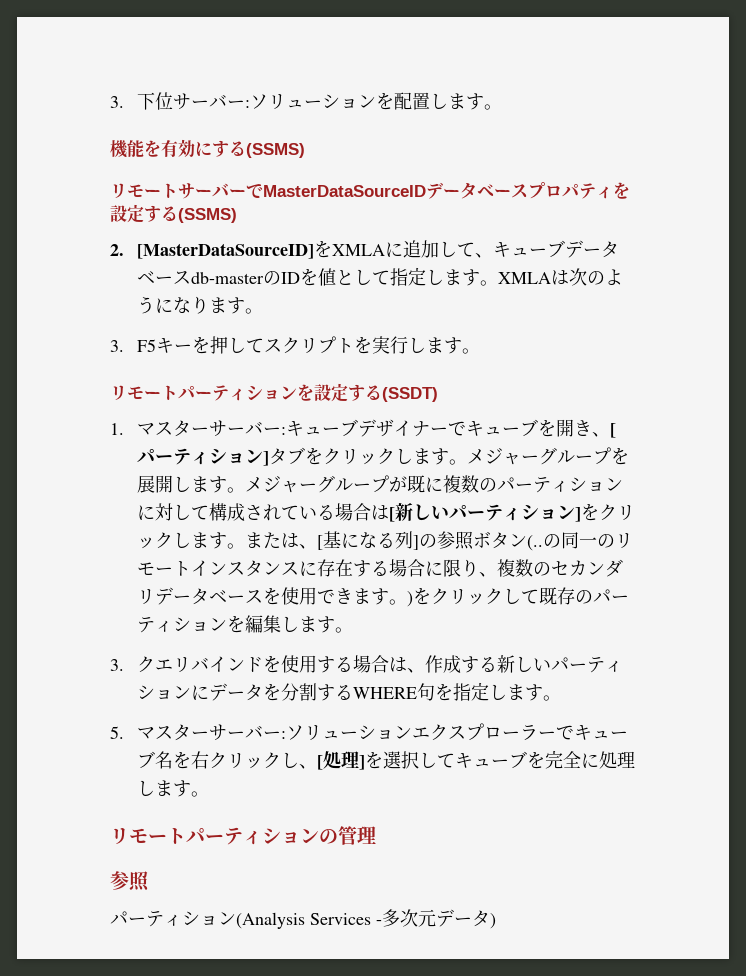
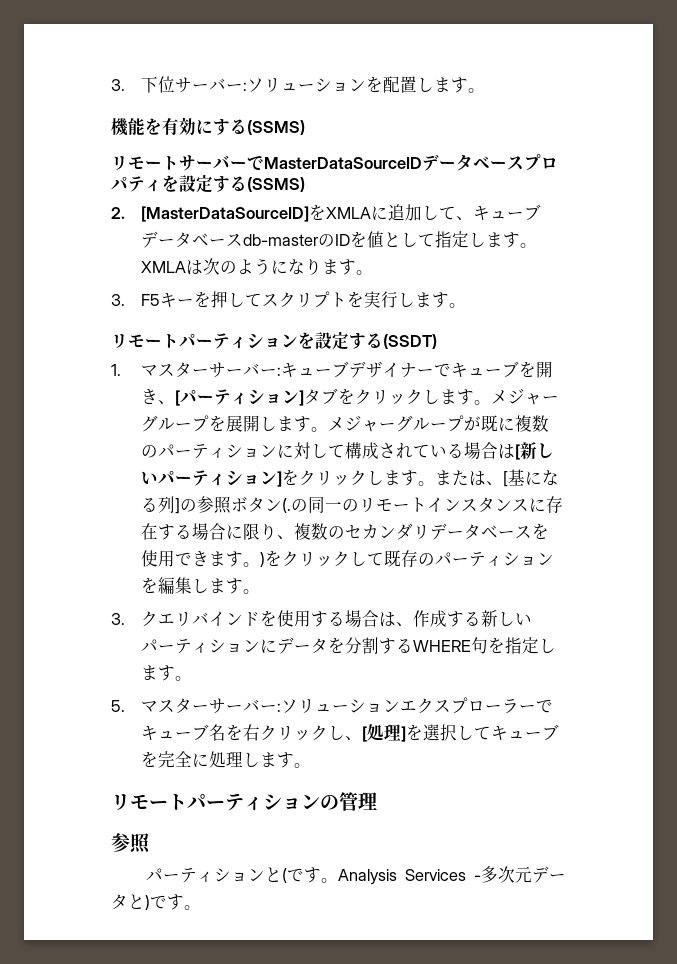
[527,535,544,551] (.. -> [282,498,292,513] (.
[236,912,305,929] (Analysis -> [264,867,397,885] と(です。Analysis
[490,913,496,929] ) -> [128,894,201,910] と)です。

